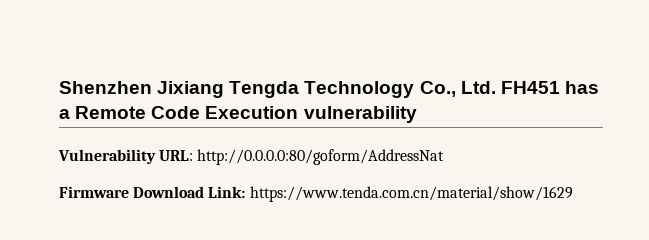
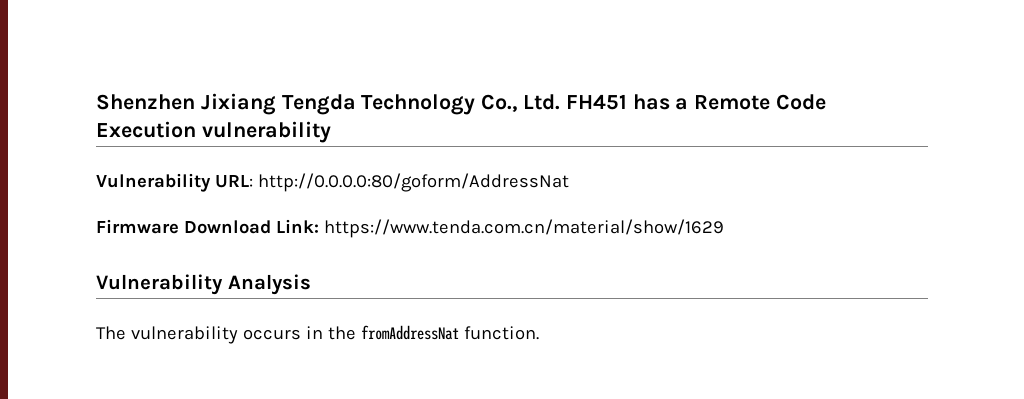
(573, 194) none -> [96,274,311,295] [96,325,539,344] // Vulnerability Analysis // The vulnerability occurs in the fromAddressNat function.

